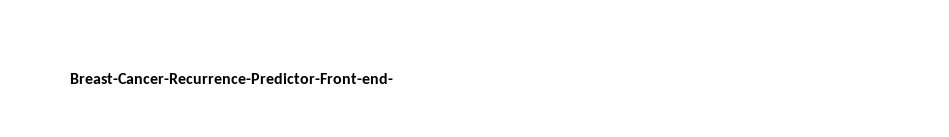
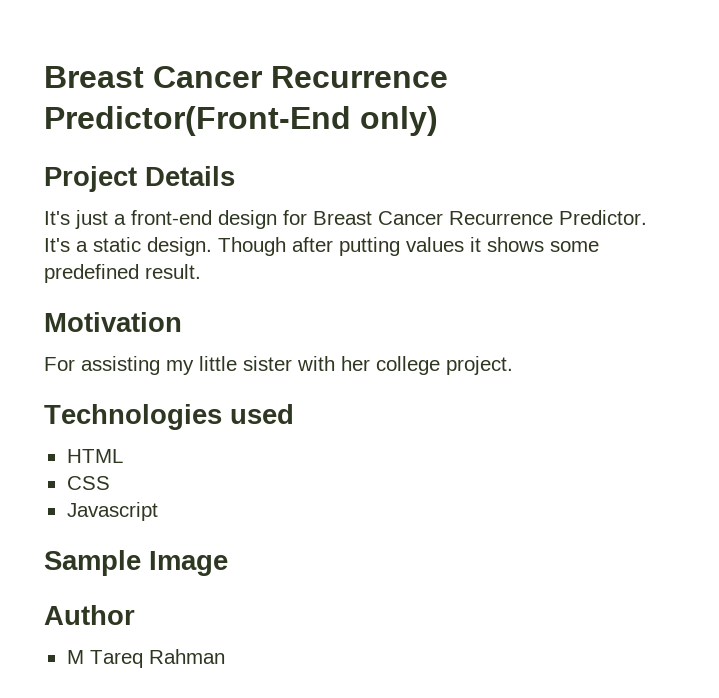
[70,73,393,84] Breast-Cancer-Recurrence-Predictor-Front-end- -> [44,66,448,88] [44,106,438,136] [44,166,235,192] [44,210,647,229] [44,237,599,256] [44,264,201,283] [44,312,182,332] [44,356,513,375] [44,404,294,430] [66,449,123,463] [66,476,110,490] [66,502,158,521] [44,550,228,576] [44,605,135,625] [66,649,225,668] Breast Cancer Recurrence Predictor(Front-End only) // Project Details // It's just a front-end design for Breast Cancer Recurrence Predictor. It's a static design. Though after putting values it shows some predefined result. // Motivation // For assisting my little sister with her college project. // Technologies used // HTML // CSS // Javascript // Sample Image // Author // M Tareq Rahman

